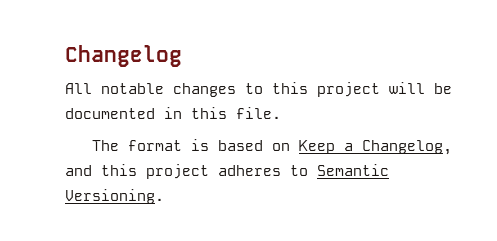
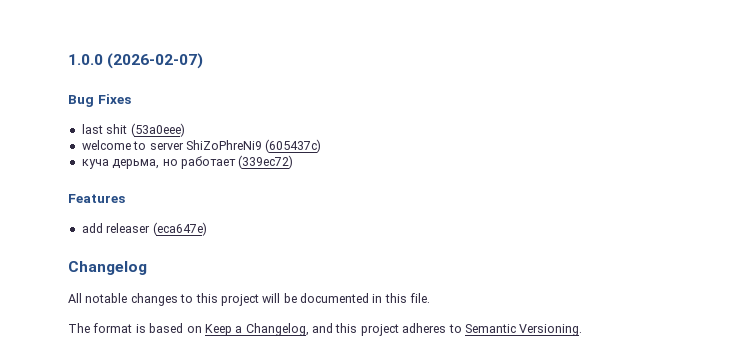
(65, 56) none -> [68,53,204,69] [68,94,131,107] [81,123,185,137] [81,139,322,153] [81,155,294,169] [68,194,125,203] [81,222,207,236] 1.0.0 (2026-02-07) // Bug Fixes // last shit (53a0eee) // welcome to server ShiZoPhreNi9 (605437c) // куча дерьма, но работает (339ec72) // Features // add releaser (eca647e) //

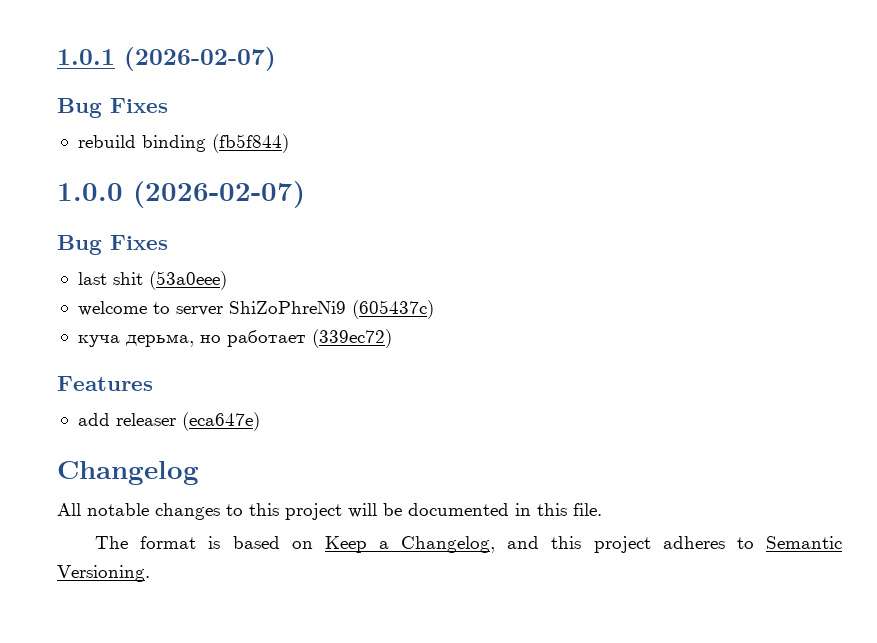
(68, 59) none -> [57,47,276,71] [57,98,168,118] [77,134,289,153] 1.0.1 (2026-02-07) // Bug Fixes // rebuild binding (fb5f844) //

